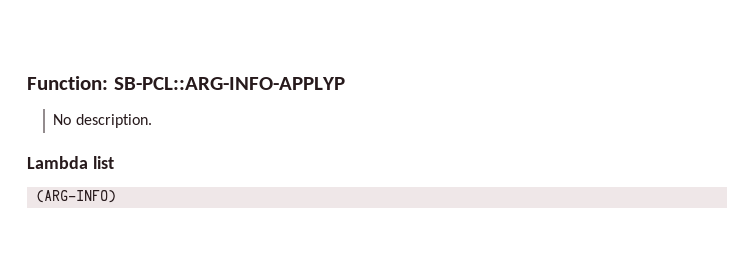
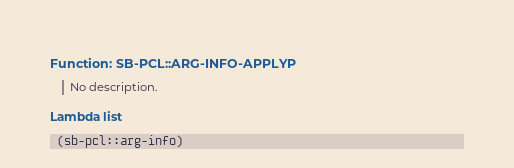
[36,190,117,203] (ARG-INFO) -> [56,135,183,148] (sb-pcl::arg-info)

